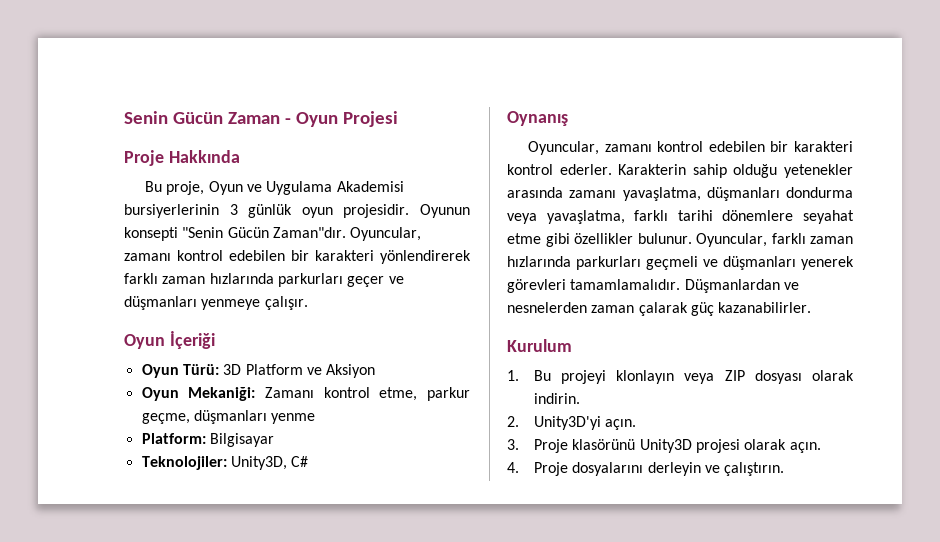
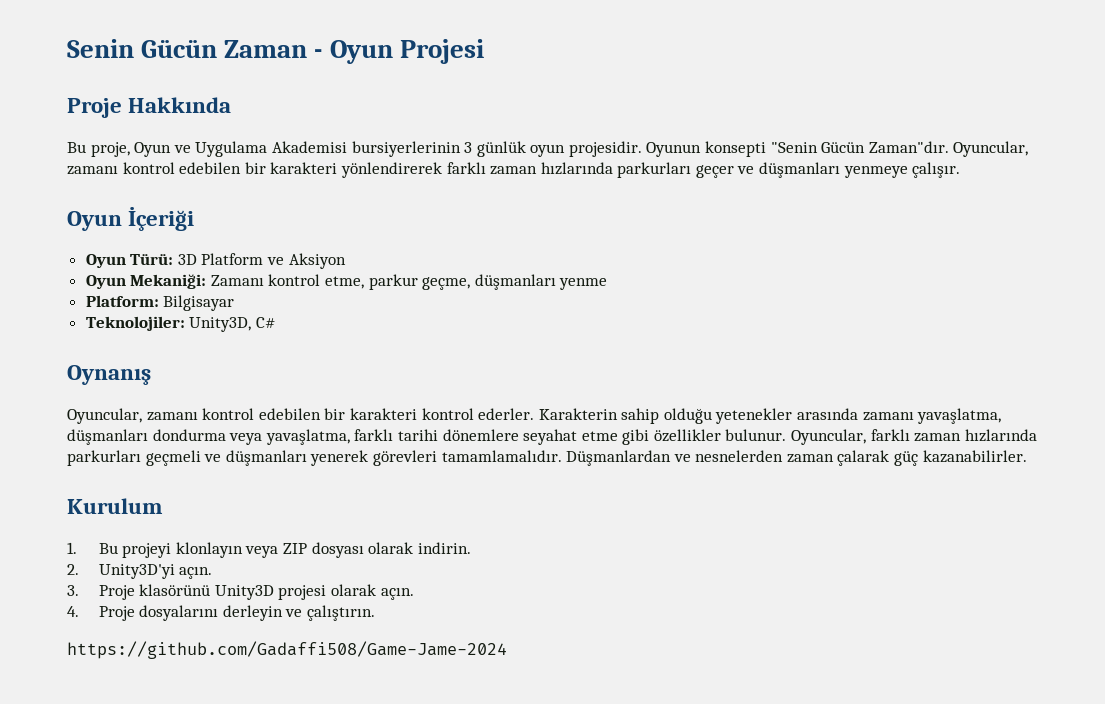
(785, 469) none -> [67,641,507,659] // https://github.com/Gadaffi508/Game-Jame-2024

